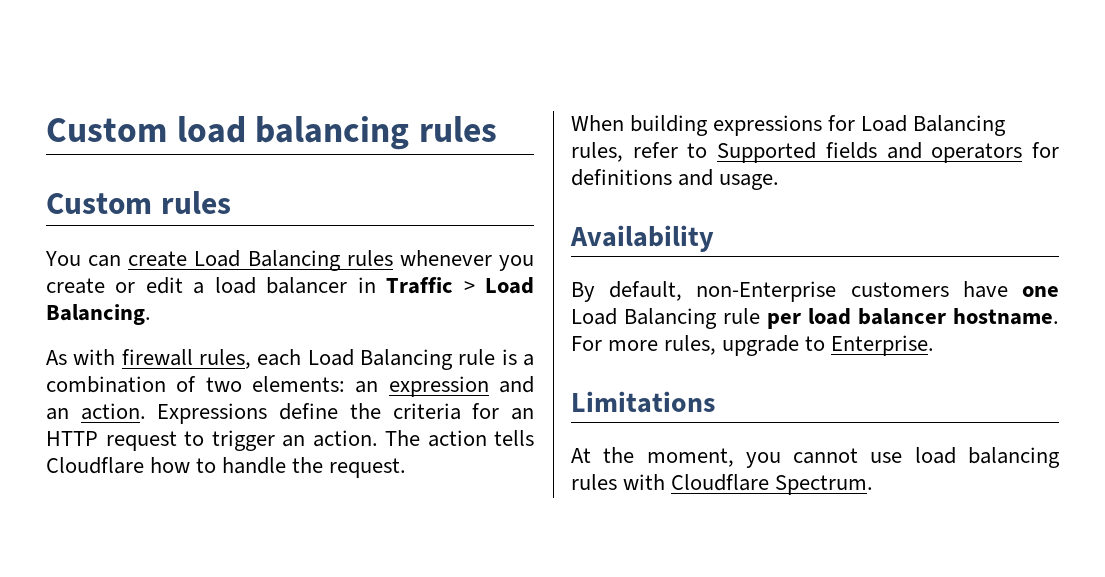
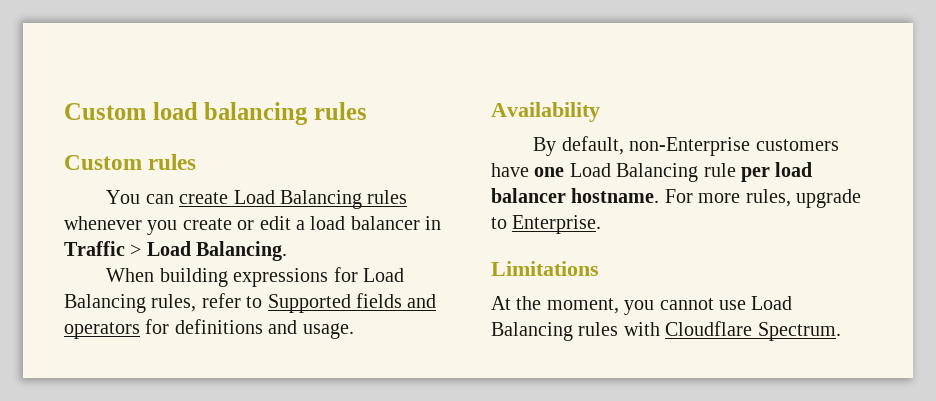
[46,349,534,370] [46,376,534,397] [46,403,534,424] [46,430,534,451] [46,457,407,478] // As with firewall rules, each Load Balancing rule is a combination of two elements: an expression and an action. Expressions define the criteria for an HTTP request to trigger an action. The action tells Cloudflare how to handle the request. -> (288, 251) none
[914,447,1060,468] load balancing -> [751,296,793,310] [491,322,573,341] Load Balancing

